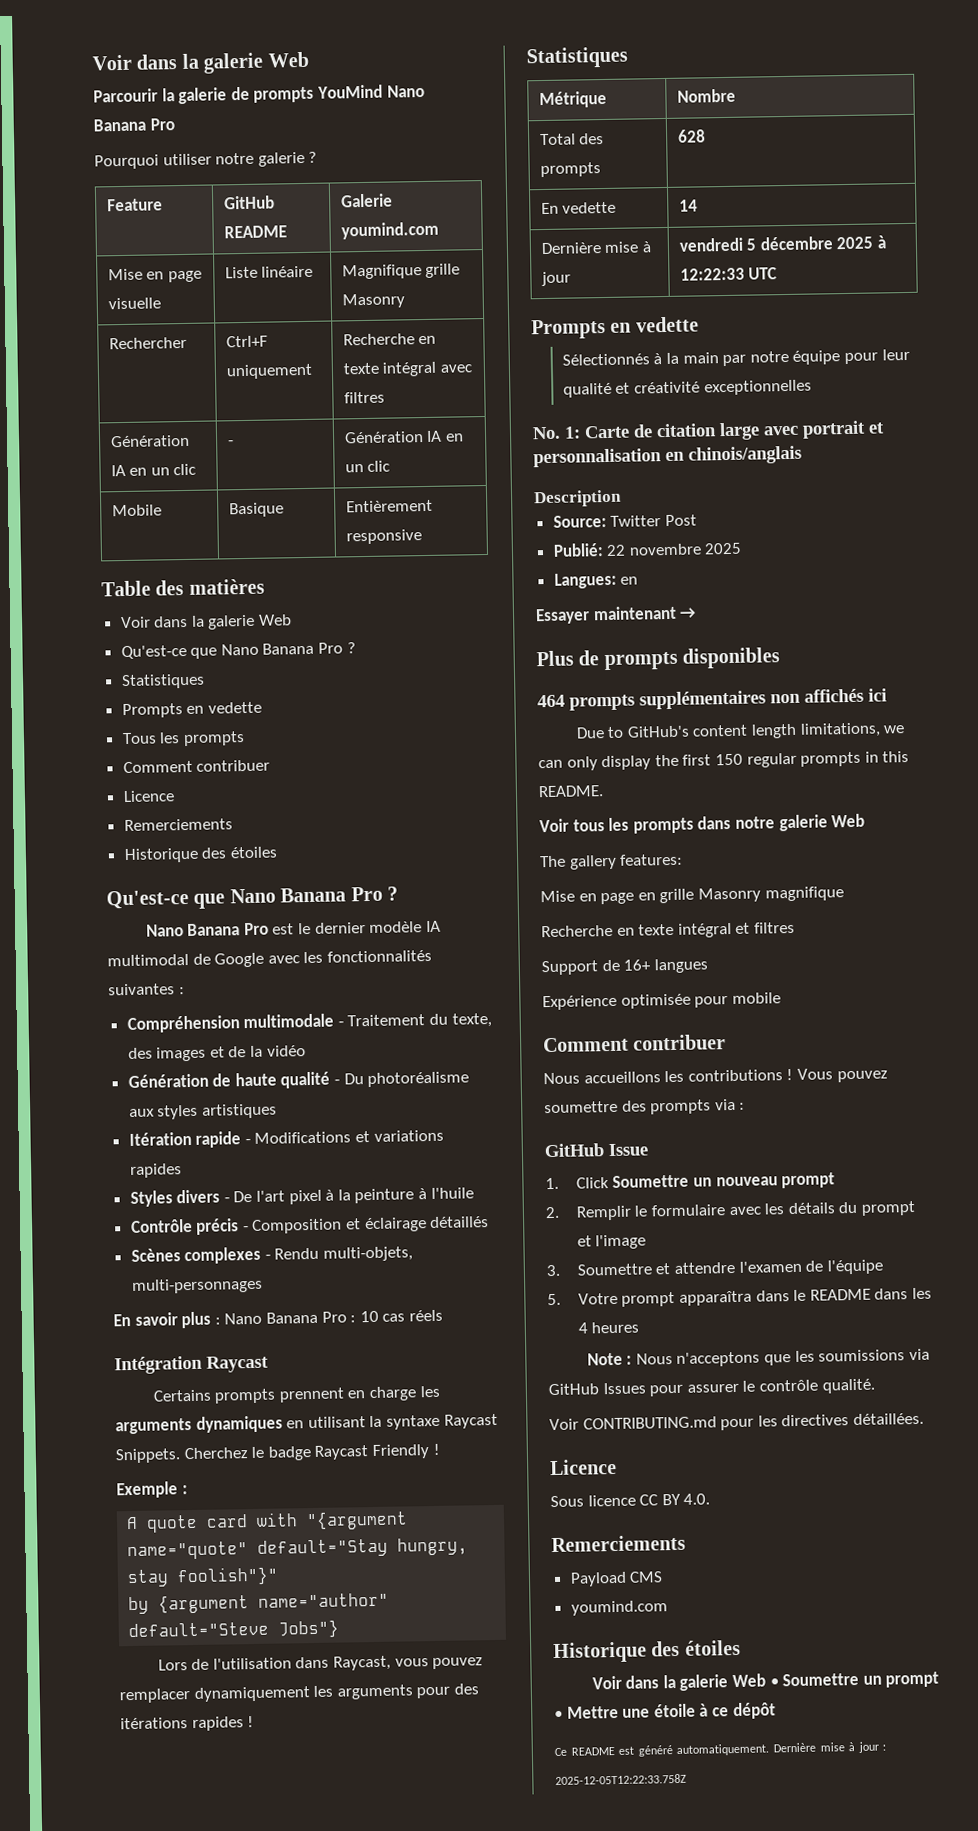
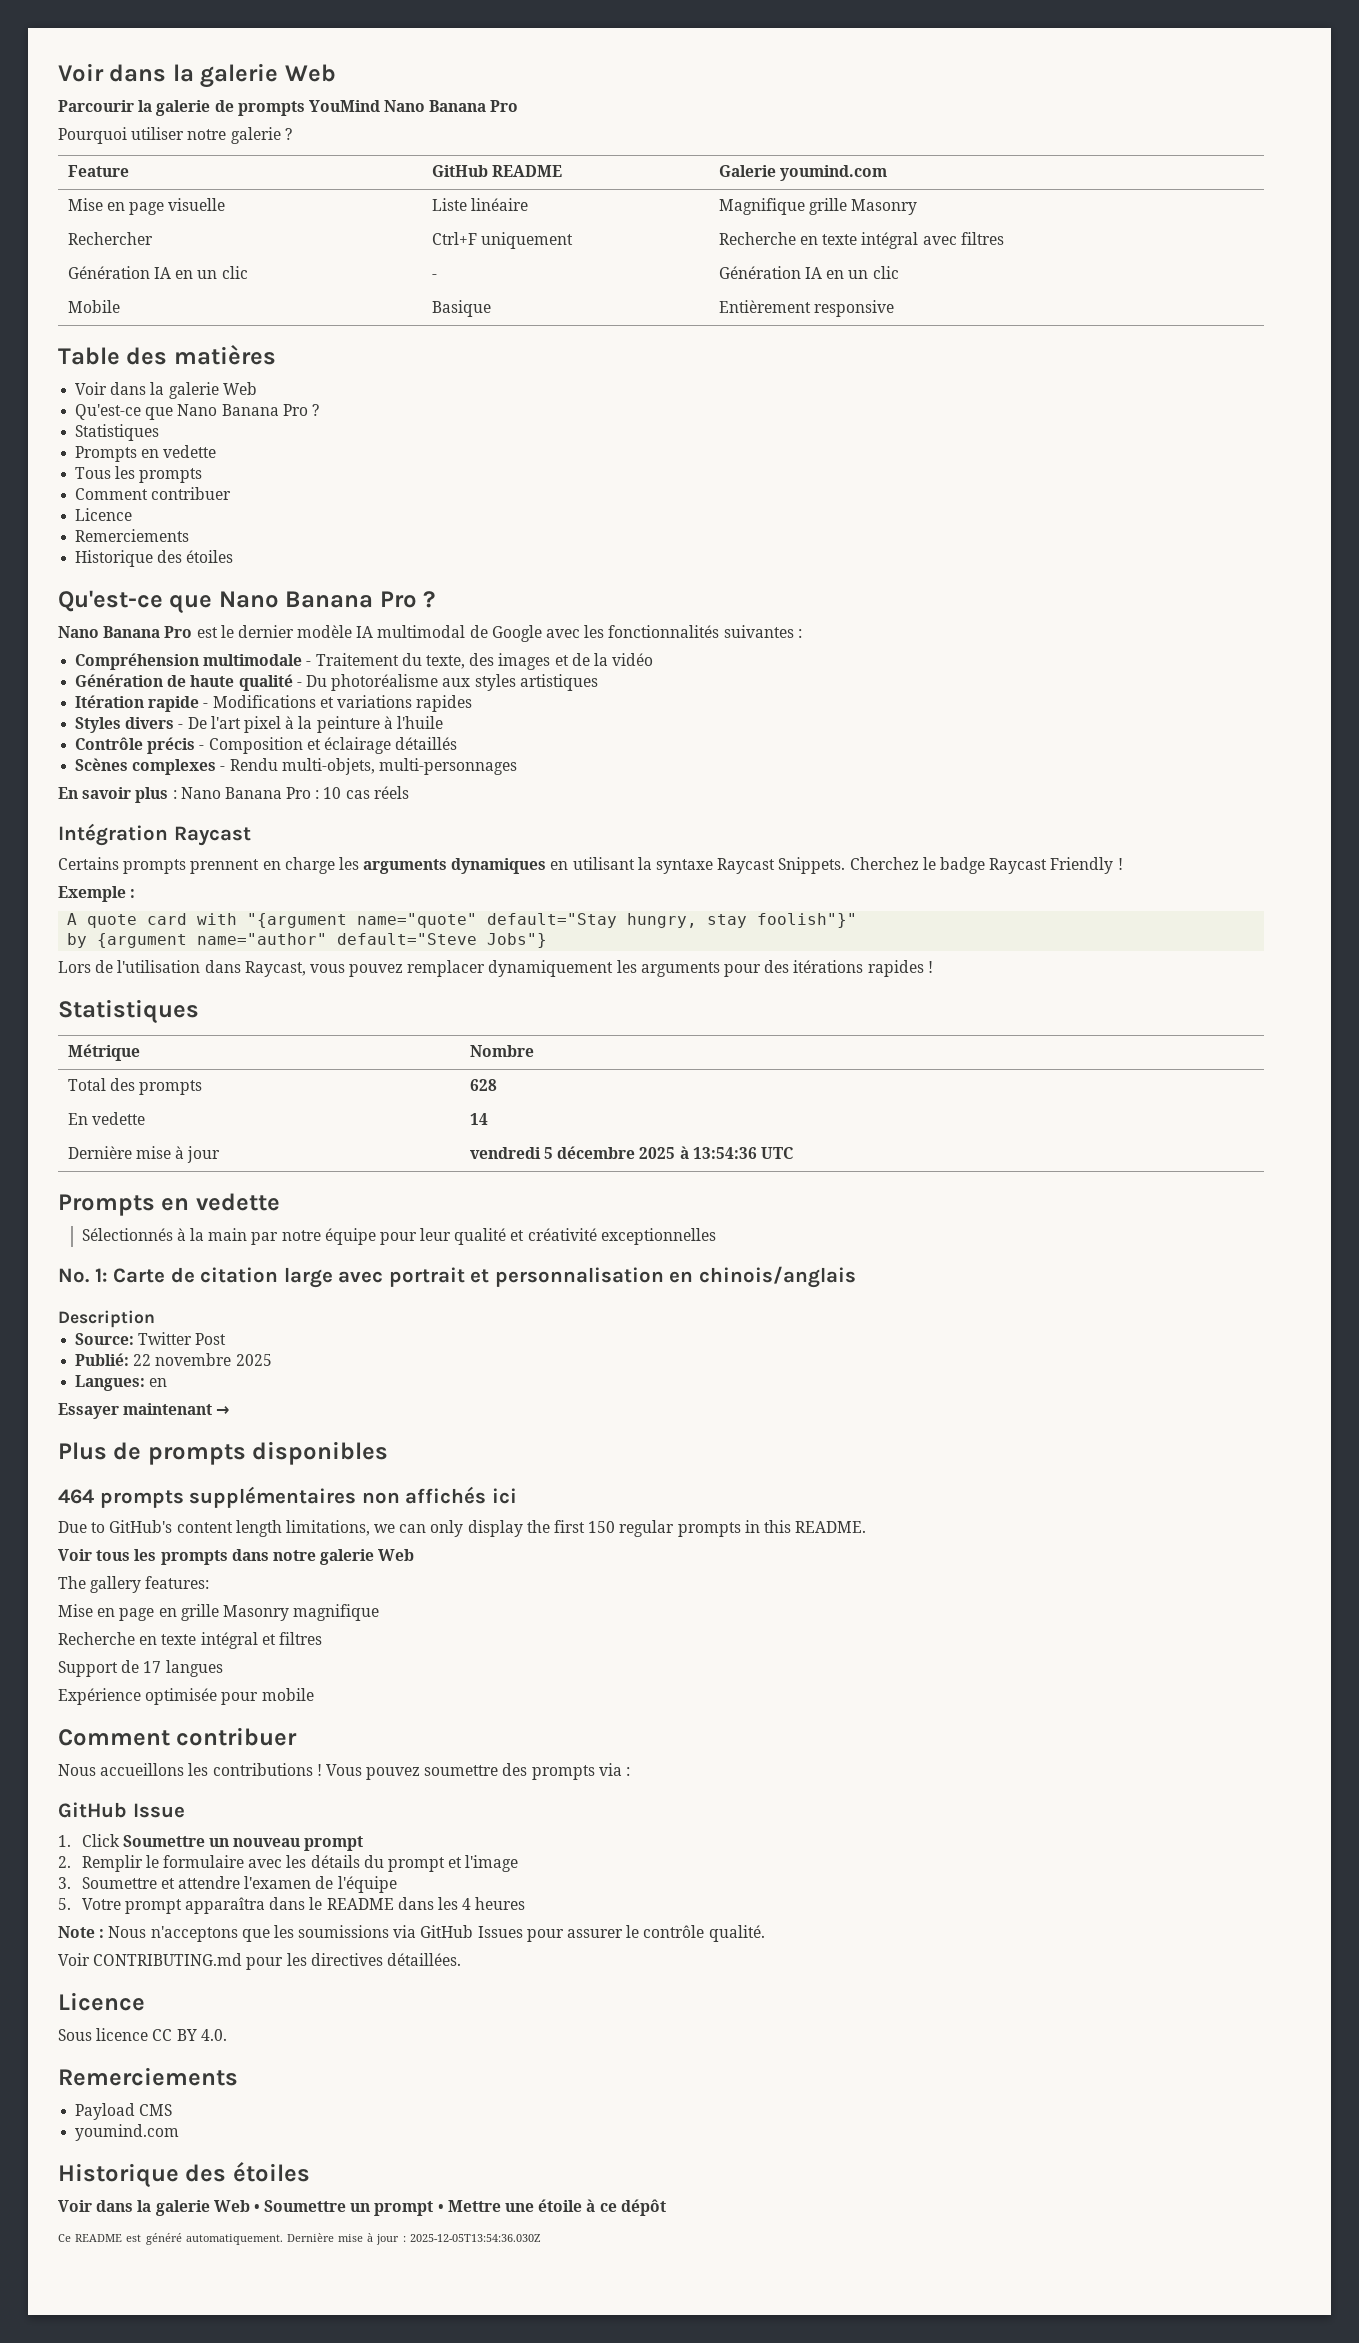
[679,267,745,281] 12:22:33 -> [692,1147,757,1159] 13:54:36
[623,959,652,971] 16+ -> [143,1661,162,1673] 17
[555,1773,687,1786] 2025-12-05T12:22:33.758Z -> [409,2234,541,2242] 2025-12-05T13:54:36.030Z

